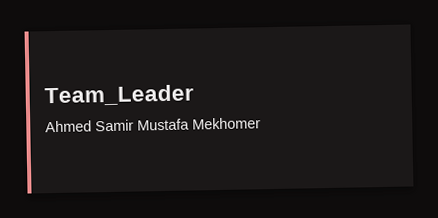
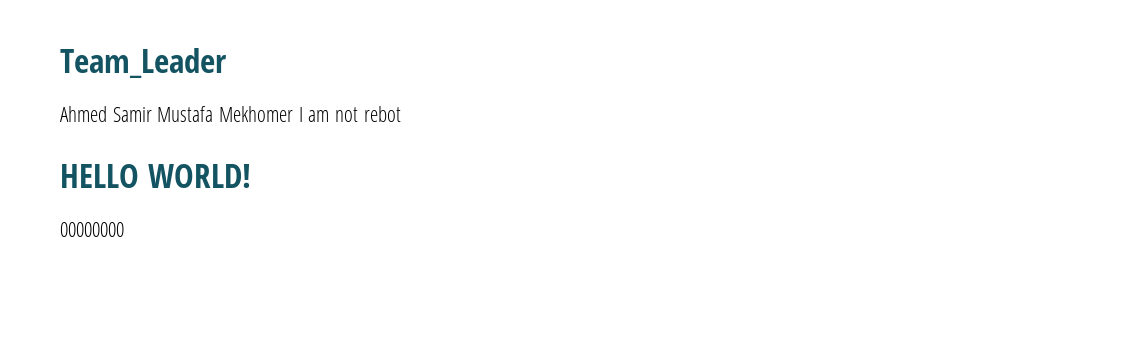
(261, 123) none -> [298,106,401,122] [60,164,251,188] [60,222,124,237] I am not rebot // HELLO WORLD! // 00000000

